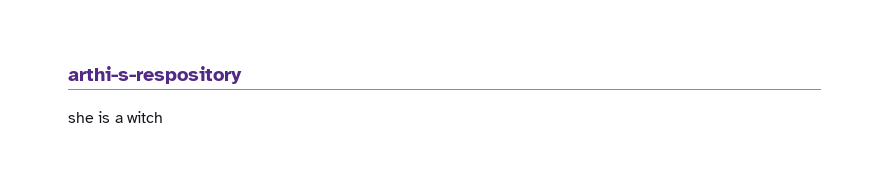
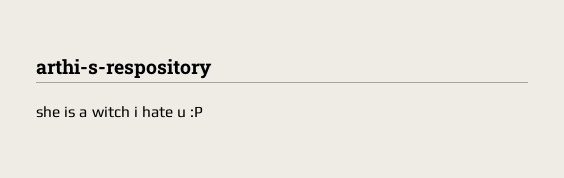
(163, 117) none -> [133,106,204,118] i hate u :P

